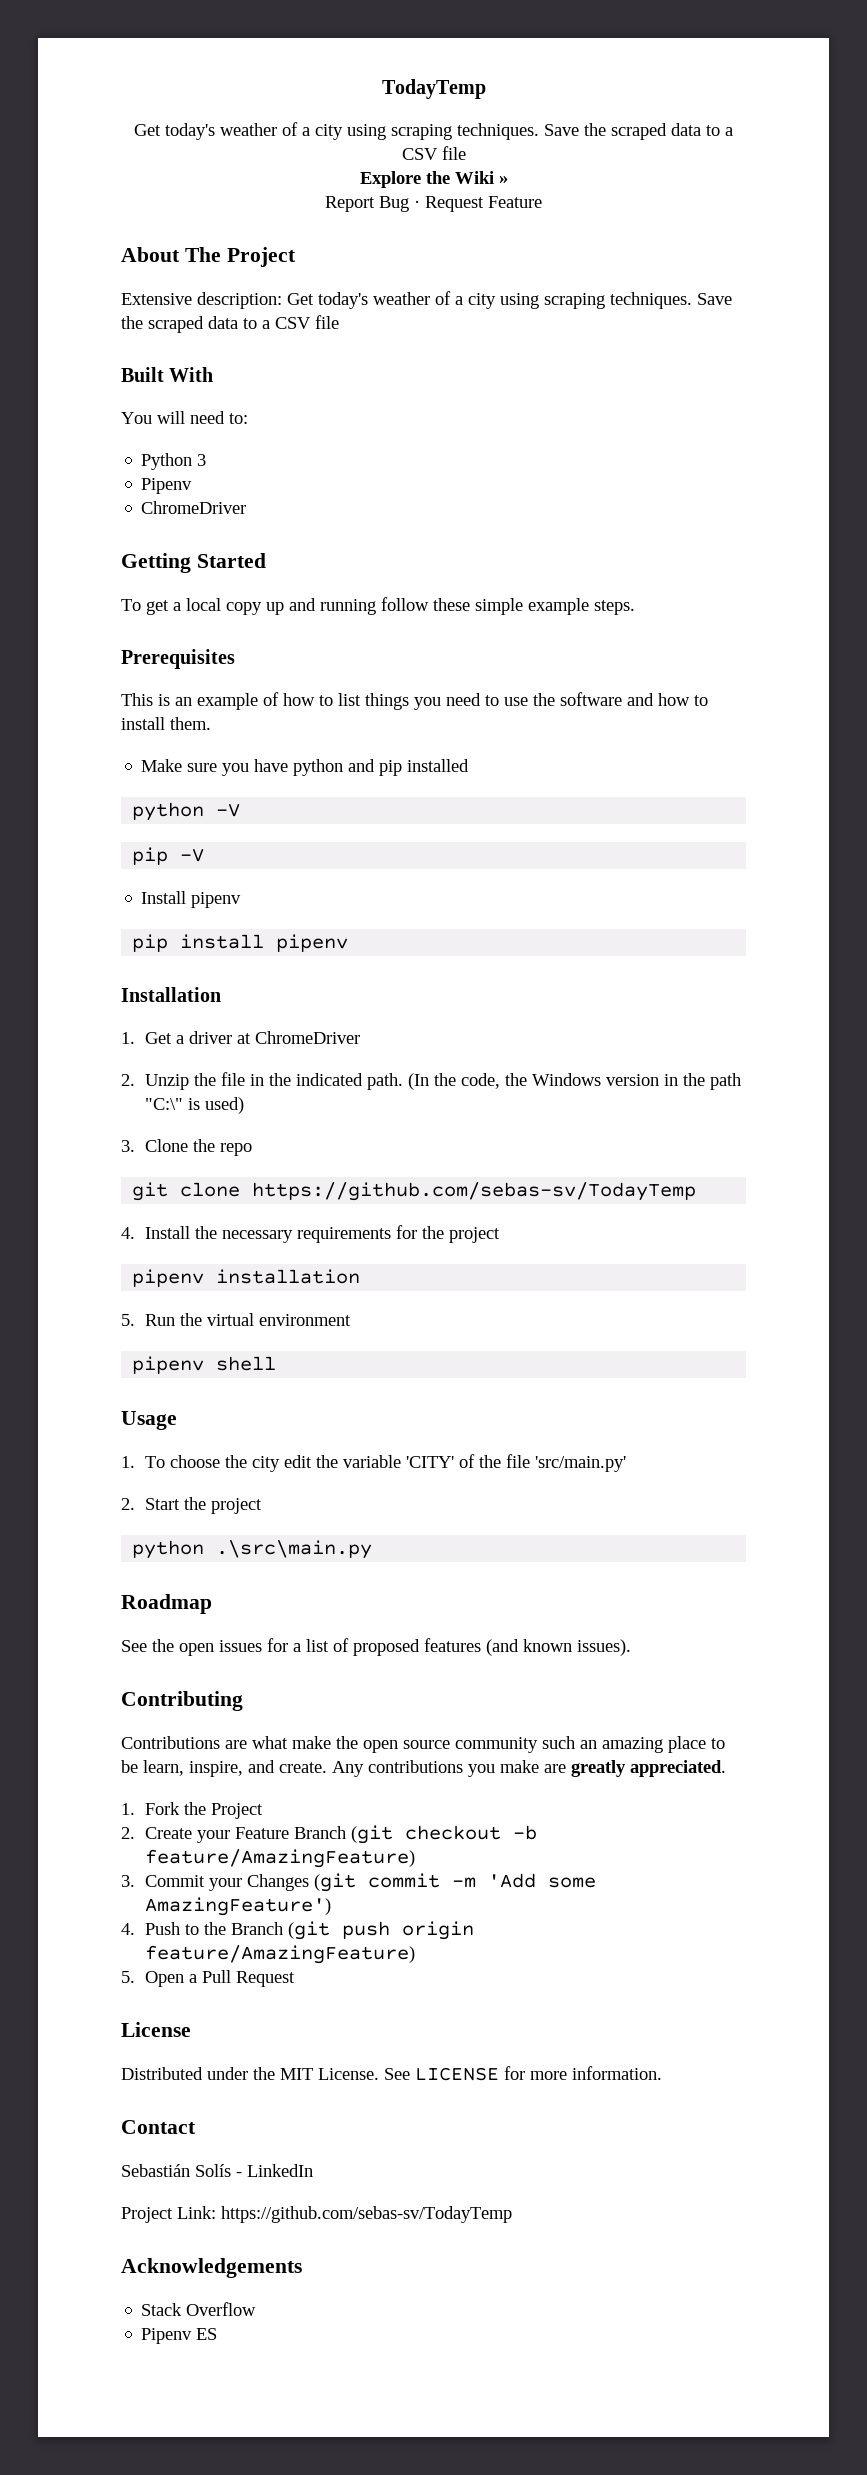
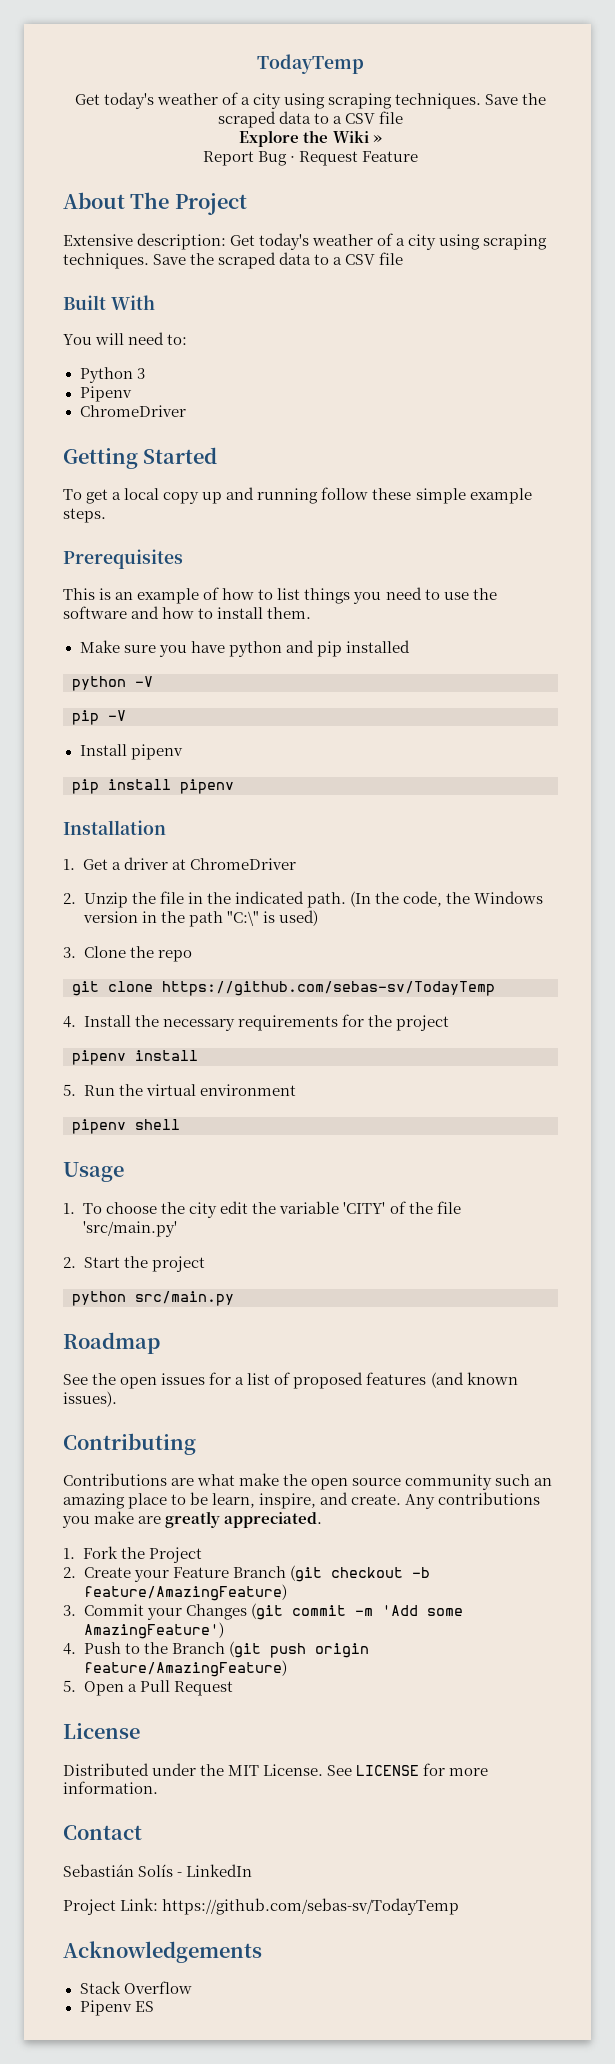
[216,1269,361,1284] installation -> [135,1050,198,1061] install
[216,1540,373,1559] .\src\main.py -> [135,1291,234,1306] src/main.py

